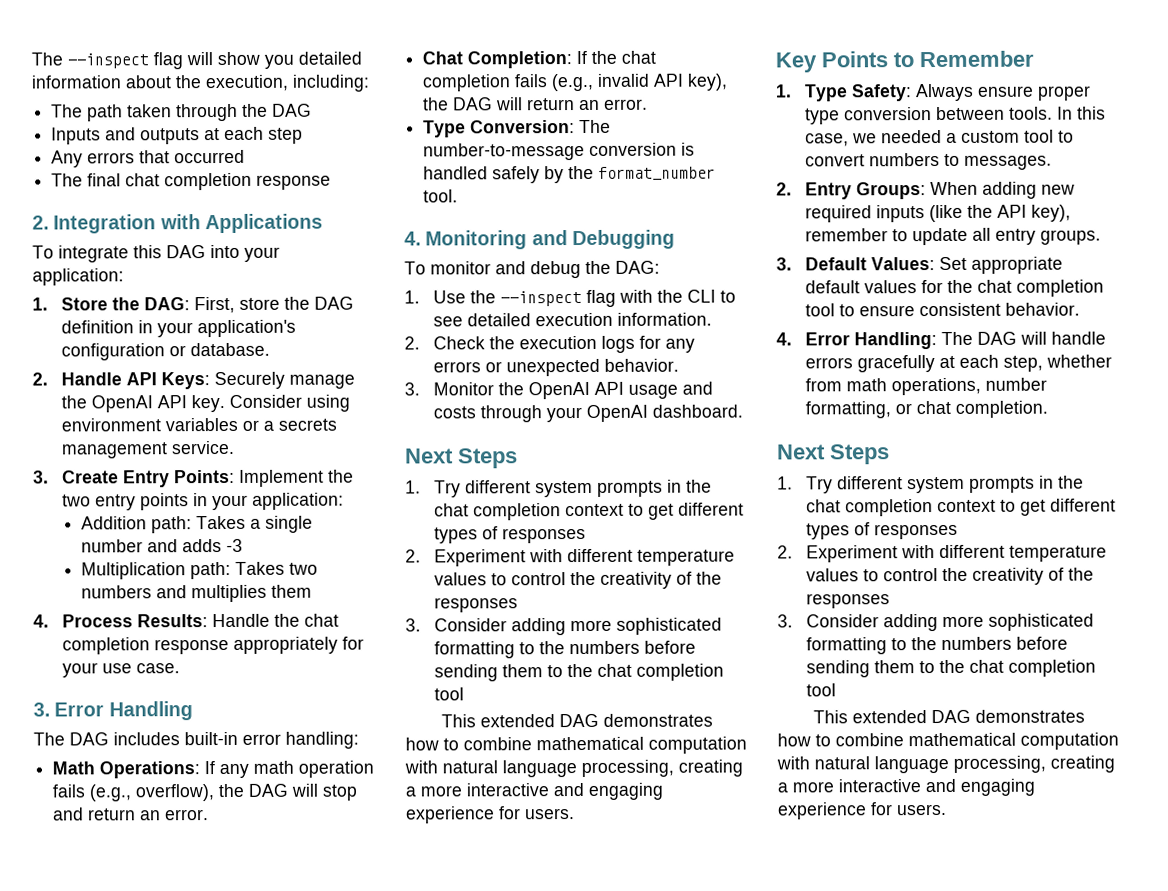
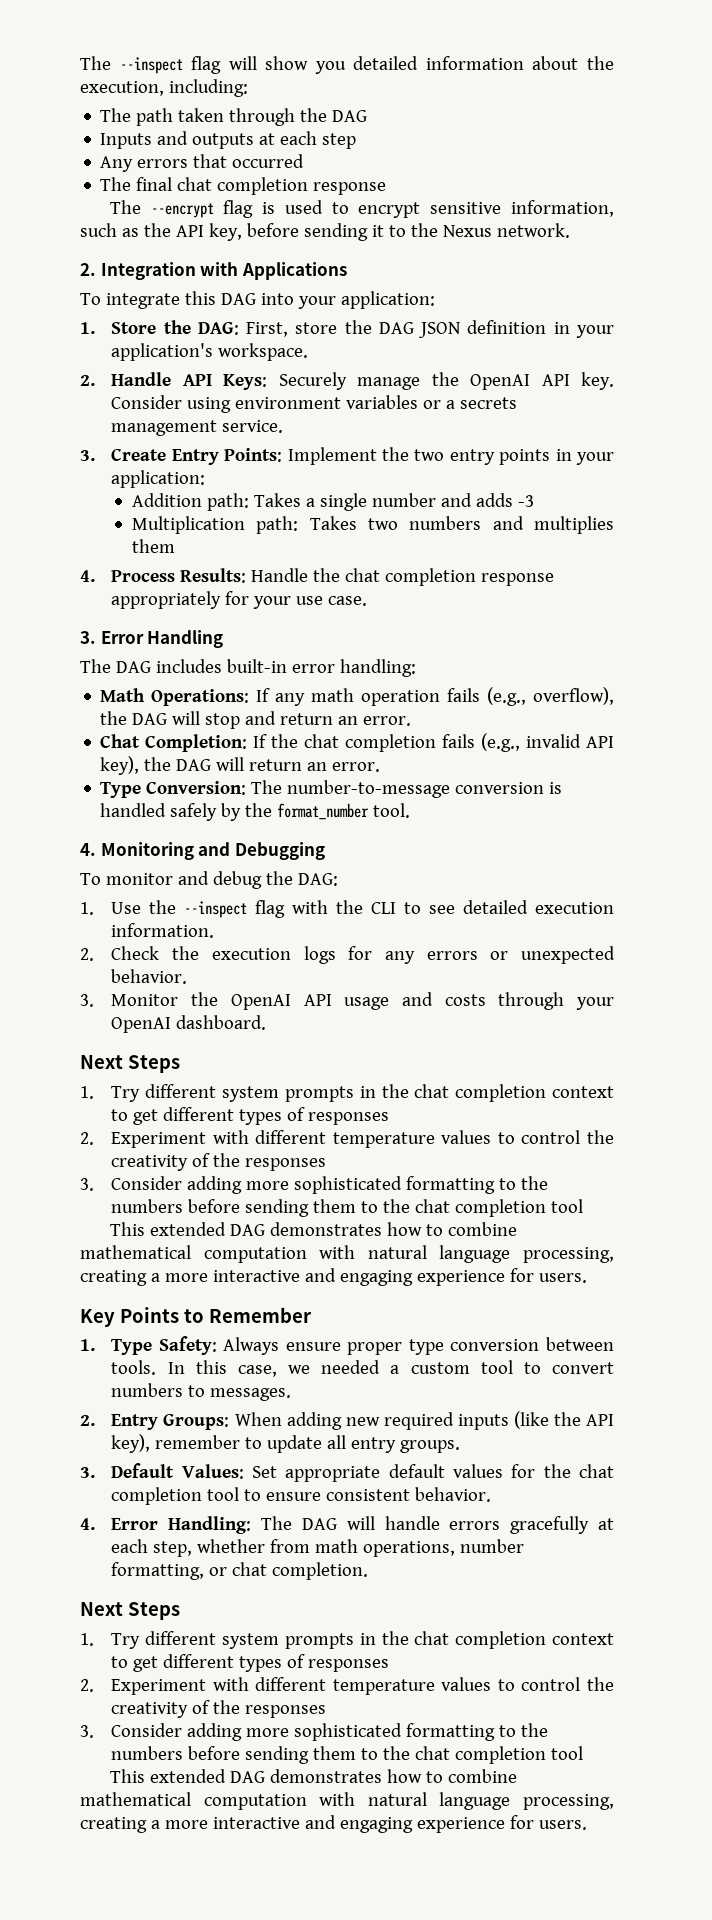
(332, 182) none -> [109,200,614,218] [80,223,570,241] // The --encrypt flag is used to encrypt sensitive information, such as the API key, before sending it to the Nexus network.
(354, 303) none -> [419,322,461,338] JSON
[60,342,270,361] configuration or database. -> [218,343,309,361] workspace.

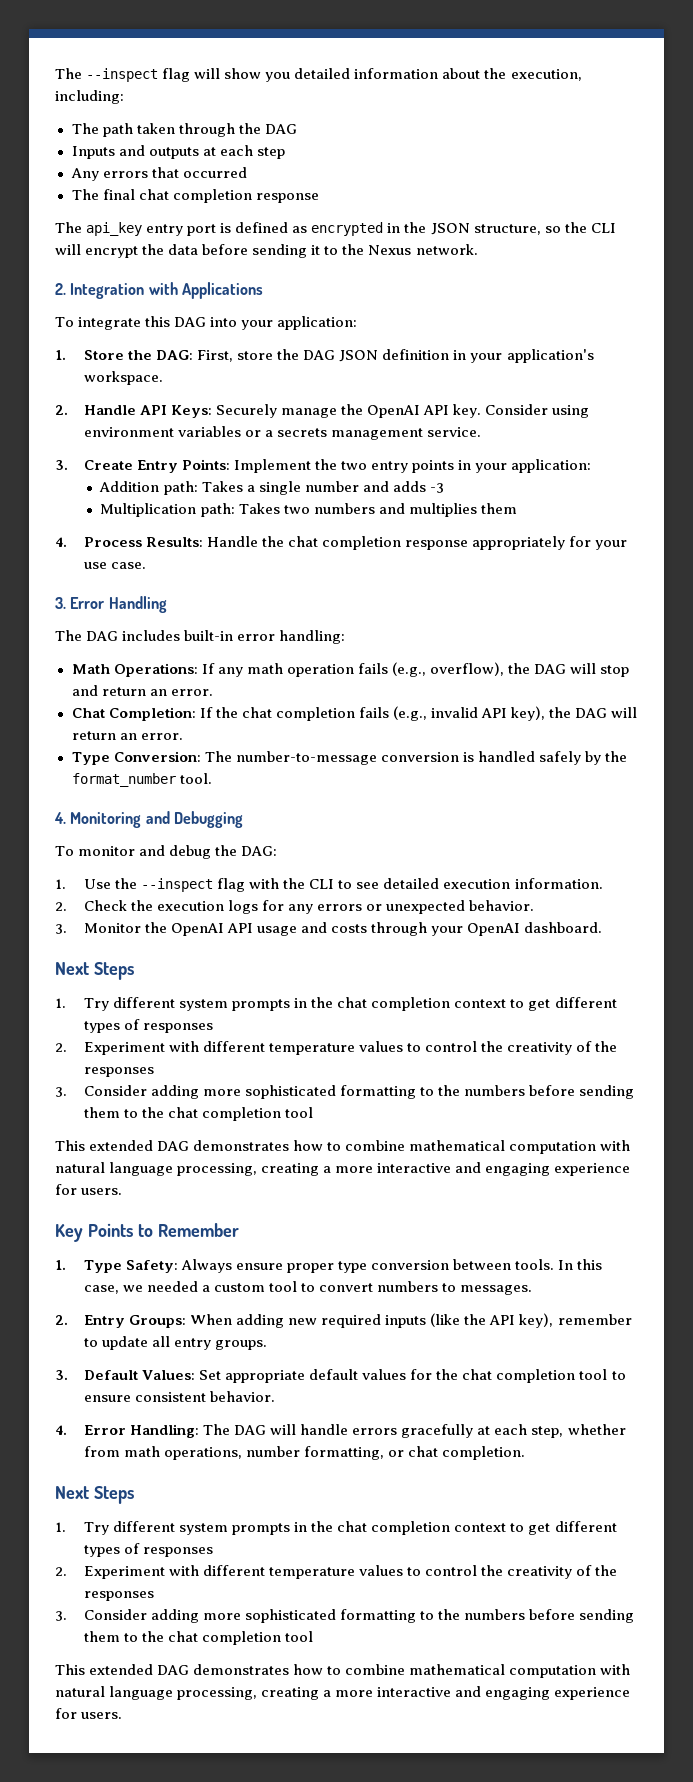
[150,200,614,218] [80,223,242,241] --encrypt flag is used to encrypt sensitive information, such as the API key, -> [86,222,616,236] [55,244,199,258] api_key entry port is defined as encrypted in the JSON structure, so the CLI will encrypt the data

